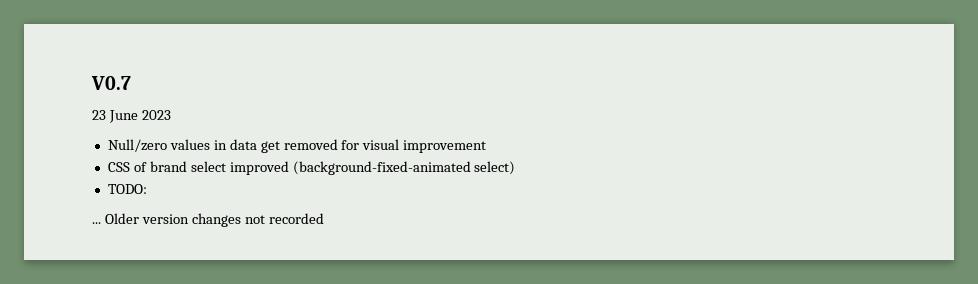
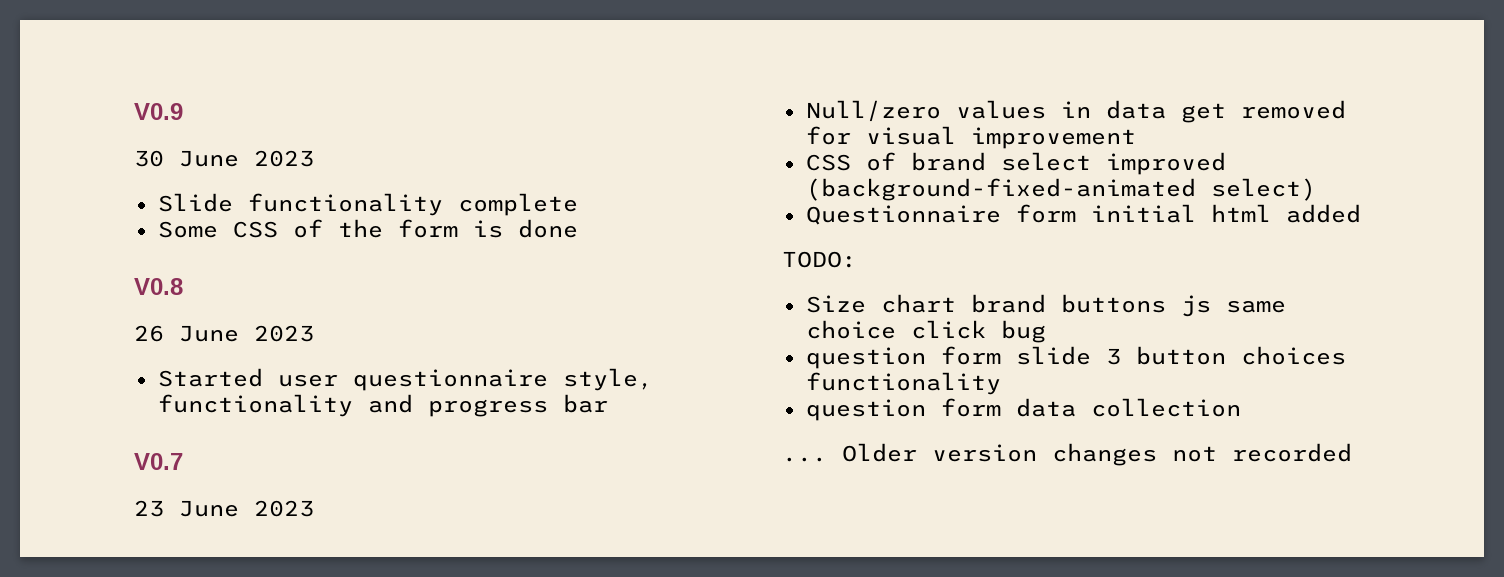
(91, 83) none -> [134,103,183,120] [134,150,314,167] [157,193,578,216] [157,219,578,238] [134,278,183,295] [134,325,314,342] [157,368,653,391] [157,394,608,417] V0.9 // 30 June 2023 // Slide functionality complete // Some CSS of the form is done // V0.8 // 26 June 2023 // Started user questionnaire style, functionality and progress bar //
[107,184,147,194] TODO: -> [805,204,1361,225] [782,251,857,268] [805,294,1286,317] [805,320,1046,343] [805,346,1346,369] [805,372,1001,395] [805,398,1241,421] Questionnaire form initial html added // TODO: // Size chart brand buttons js same choice click bug // question form slide 3 button choices functionality // question form data collection

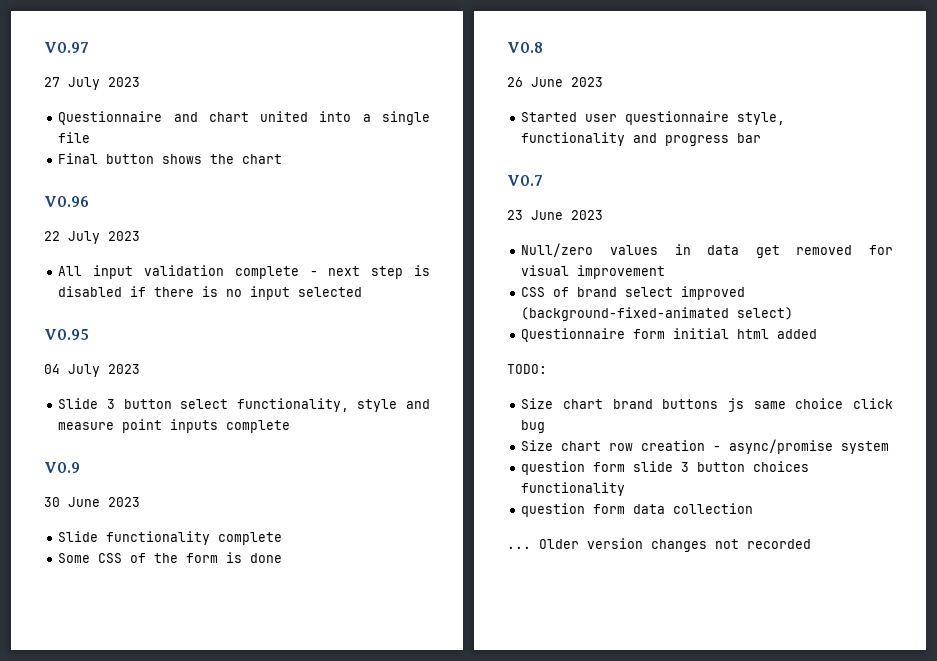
(134, 111) none -> [44,42,89,53] [44,77,140,90] [58,111,430,125] [58,132,91,143] [58,153,283,164] [44,196,89,207] [44,231,140,244] [58,265,430,279] [58,286,363,300] [44,329,89,340] [44,364,140,377] [58,398,430,412] [58,419,291,433] V0.97 // 27 July 2023 // Questionnaire and chart united into a single file // Final button shows the chart // V0.96 // 22 July 2023 // All input validation complete - next step is disabled if there is no input selected // V0.95 // 04 July 2023 // Slide 3 button select functionality, style and measure point inputs complete //
(1046, 331) none -> [521,439,890,454] // Size chart row creation - async/promise system

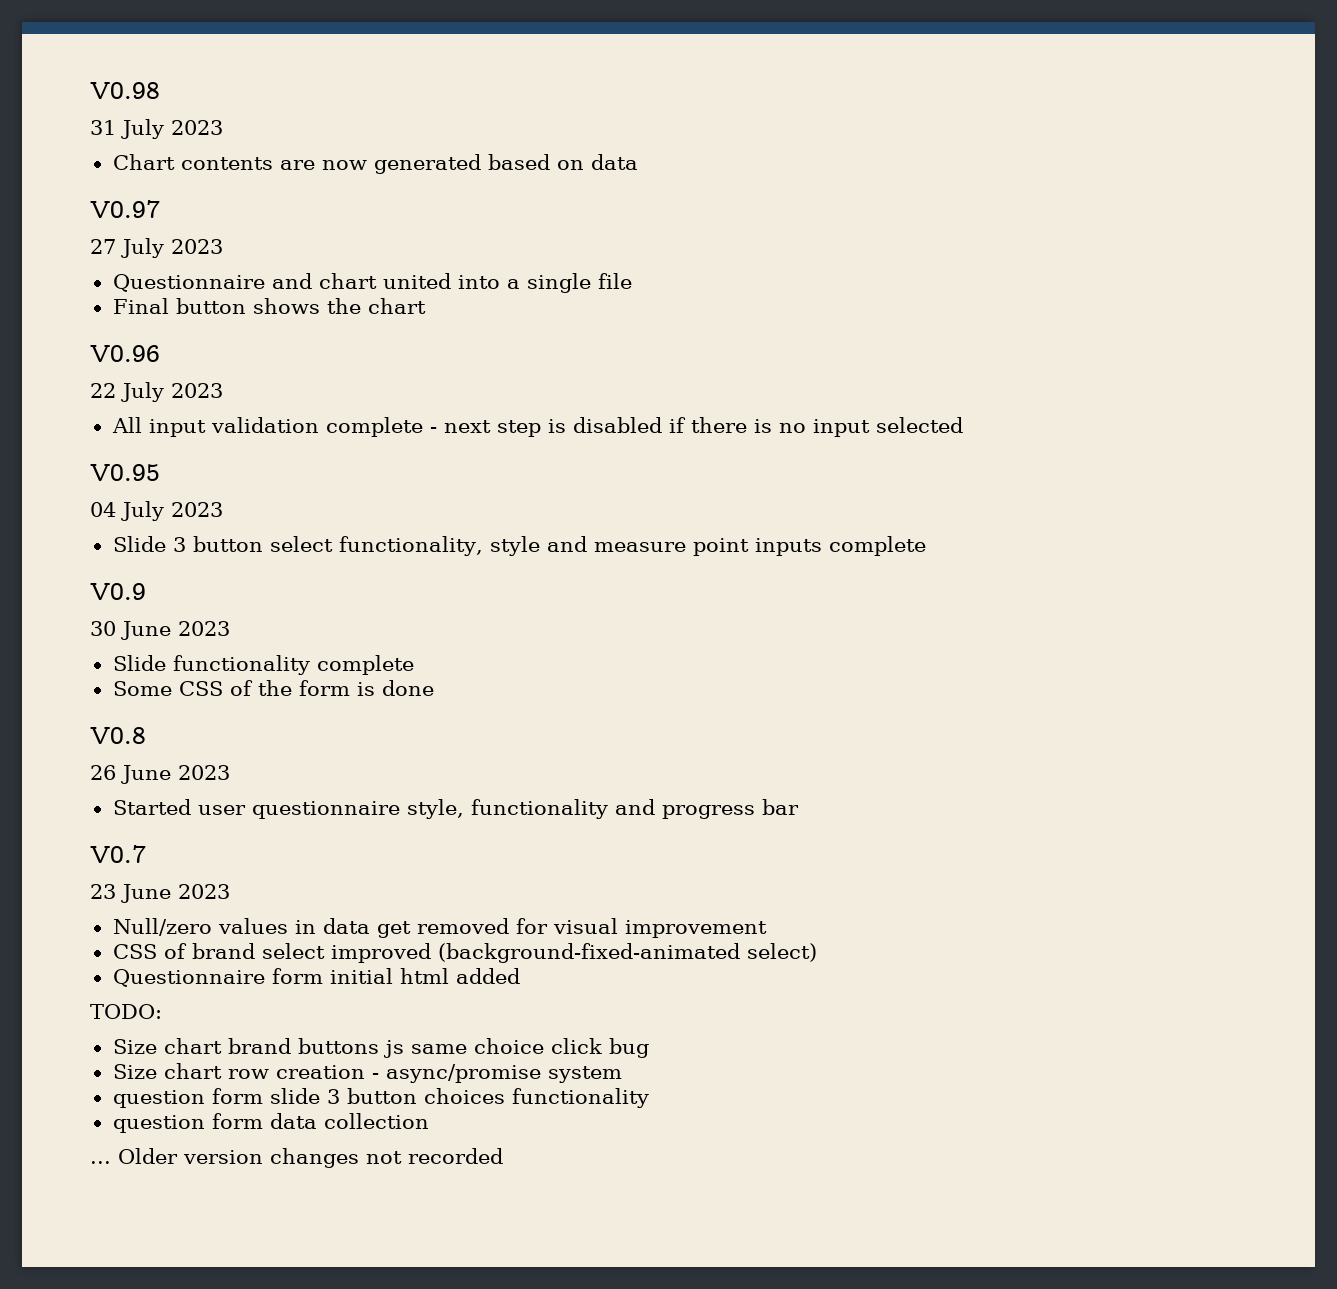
(44, 47) none -> [90,82,160,99] [90,119,223,139] [112,154,638,174] V0.98 // 31 July 2023 // Chart contents are now generated based on data //

